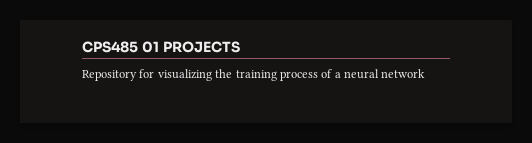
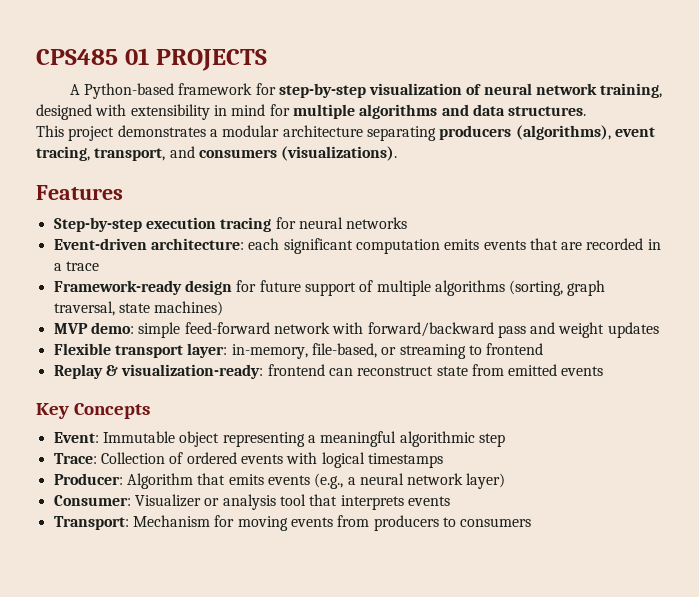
[82,69,426,81] Repository for visualizing the training process of a neural network -> [69,83,663,99] [36,104,587,120] [36,125,655,141] [36,146,398,161] [36,185,123,200] [53,217,408,232] [53,238,661,254] [53,261,99,271] [53,280,606,296] [53,301,224,316] [53,322,659,338] [53,343,544,359] [53,364,604,379] [36,403,150,419] [53,431,505,447] [53,452,443,468] [53,473,506,489] [53,494,450,510] [53,515,532,531] A Python-based framework for step-by-step visualization of neural network training, designed with extensibility in mind for multiple algorithms and data structures. // This project demonstrates a modular architecture separating producers (algorithms), event tracing, transport, and consumers (visualizations). // Features // Step-by-step execution tracing for neural networks // Event-driven architecture: each significant computation emits events that are recorded in a trace // Framework-ready design for future support of multiple algorithms (sorting, graph traversal, state machines) // MVP demo: simple feed-forward network with forward/backward pass and weight updates // Flexible transport layer: in-memory, file-based, or streaming to frontend // Replay & visualization-ready: frontend can reconstruct state from emitted events // Key Concepts // Event: Immutable object representing a meaningful algorithmic step // Trace: Collection of ordered events with logical timestamps // Producer: Algorithm that emits events (e.g., a neural network layer) // Consumer: Visualizer or analysis tool that interprets events // Transport: Mechanism for moving events from producers to consumers

